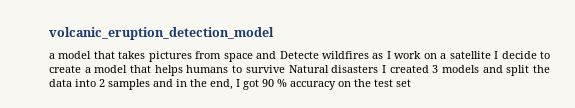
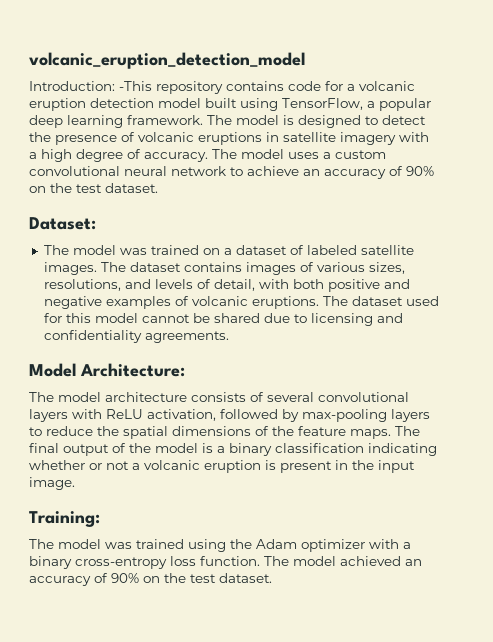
[49,51,551,62] [49,65,550,76] [49,79,411,90] a model that takes pictures from space and Detecte wildfires as I work on a satellite I decide to create a model that helps humans to survive Natural disasters I created 3 models and split the data into 2 samples and in the end, I got 90 % accuracy on the test set -> [29,81,415,94] [29,98,431,111] [29,115,426,128] [29,132,429,145] [29,149,386,162] [29,166,434,179] [29,183,158,193] [29,217,96,230] [43,245,414,255] [43,262,405,275] [43,279,410,292] [43,296,439,309] [43,313,403,326] [43,330,229,343] [29,363,185,377] [29,392,409,402] [29,409,430,422] [29,426,420,439] [29,443,437,456] [29,460,415,473] [29,477,75,490] [29,511,100,527] [29,539,411,552] [29,556,422,569] [29,573,272,586] Introduction: -This repository contains code for a volcanic eruption detection model built using TensorFlow, a popular deep learning framework. The model is designed to detect the presence of volcanic eruptions in satellite imagery with a high degree of accuracy. The model uses a custom convolutional neural network to achieve an accuracy of 90% on the test dataset. // Dataset: // The model was trained on a dataset of labeled satellite images. The dataset contains images of various sizes, resolutions, and levels of detail, with both positive and negative examples of volcanic eruptions. The dataset used for this model cannot be shared due to licensing and confidentiality agreements. // Model Architecture: // The model architecture consists of several convolutional layers with ReLU activation, followed by max-pooling layers to reduce the spatial dimensions of the feature maps. The final output of the model is a binary classification indicating whether or not a volcanic eruption is present in the input image. // Training: // The model was trained using the Adam optimizer with a binary cross-entropy loss function. The model achieved an accuracy of 90% on the test dataset.

